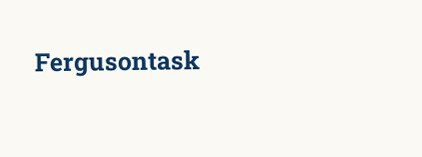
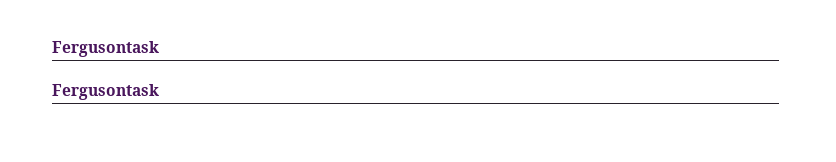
[34,49,200,78] Fergusontask -> [52,41,159,57] [52,84,159,100] Fergusontask // Fergusontask

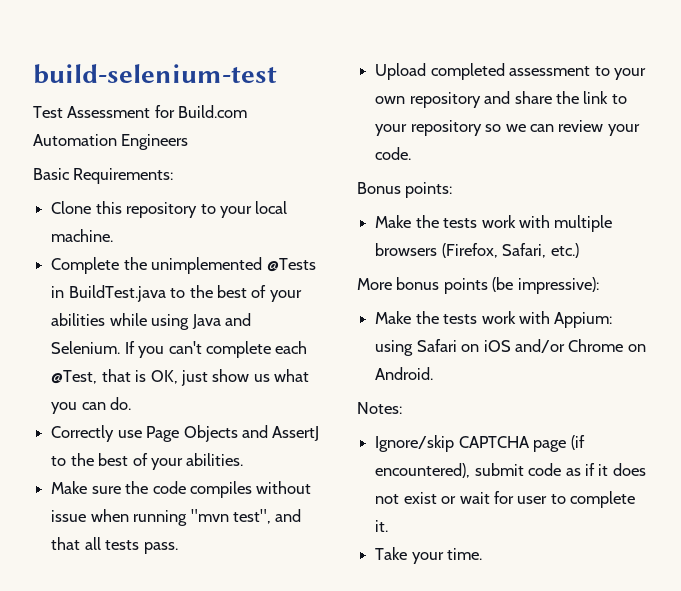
[52,41,159,57] [52,84,159,100] Fergusontask // Fergusontask -> [33,64,277,84] [33,105,248,118] [33,134,189,150] [33,168,174,184] [51,201,288,218] [51,229,114,242] [51,257,316,274] [51,285,302,302] [51,313,251,330] [51,341,308,358] [51,369,310,386] [51,397,132,414] [51,425,320,442] [51,453,244,470] [51,481,312,498] [51,509,302,526] [51,537,178,554] [375,63,646,80] [375,91,627,108] [375,120,640,136] [375,147,412,160] [357,182,453,198] [375,215,613,232] [375,243,579,258] [357,277,599,294] [375,311,613,328] [375,339,646,356] [375,367,434,380] [357,402,402,414] [375,435,585,452] [375,463,646,478] [375,491,636,508] [375,520,389,532] [375,547,483,564] build-selenium-test // Test Assessment for Build.com Automation Engineers // Basic Requirements: // Clone this repository to your local machine. // Complete the unimplemented @Tests in BuildTest.java to the best of your abilities while using Java and Selenium. If you can't complete each @Test, that is OK, just show us what you can do. // Correctly use Page Objects and AssertJ to the best of your abilities. // Make sure the code compiles without issue when running "mvn test", and that all tests pass. // Upload completed assessment to your own repository and share the link to your repository so we can review your code. // Bonus points: // Make the tests work with multiple browsers (Firefox, Safari, etc.) // More bonus points (be impressive): // Make the tests work with Appium: using Safari on iOS and/or Chrome on Android. // Notes: // Ignore/skip CAPTCHA page (if encountered), submit code as if it does not exist or wait for user to complete it. // Take your time.

